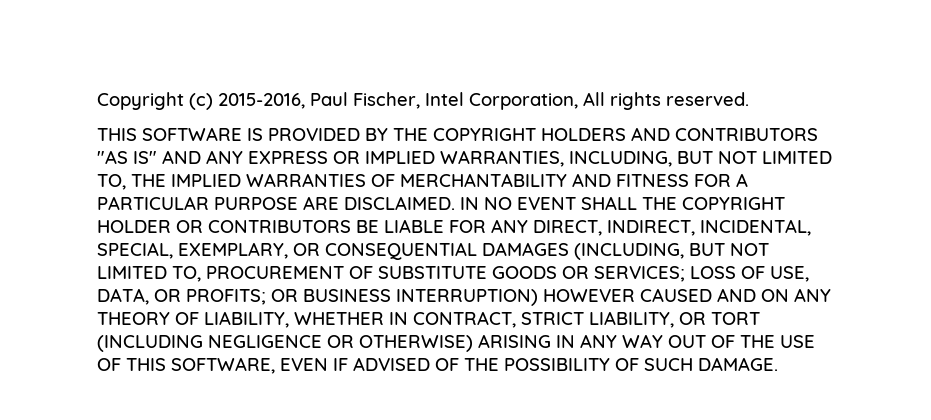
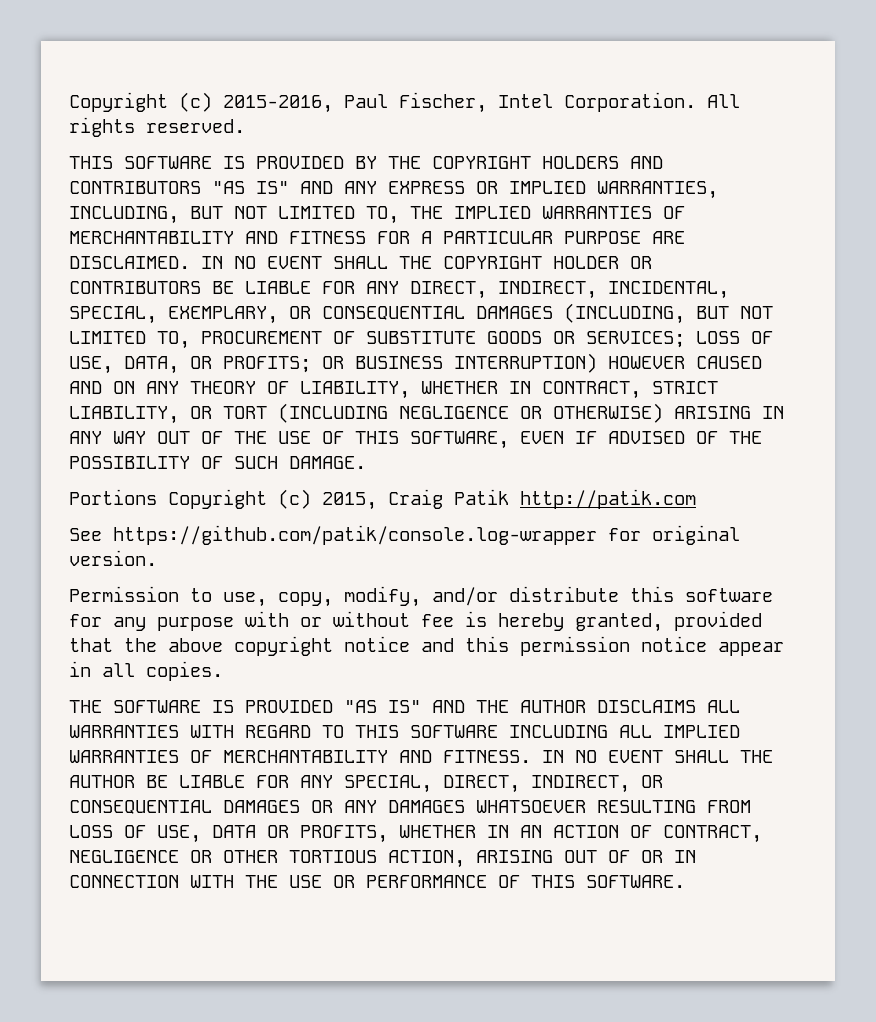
[469,93,578,110] Corporation, -> [564,92,696,112] Corporation.
(778, 364) none -> [69,489,696,510] [69,525,740,545] [69,550,157,566] [69,586,773,607] [69,611,762,632] [69,636,784,656] [69,661,223,681] [69,700,740,713] [69,725,740,738] [69,750,773,763] [69,775,663,793] [69,800,751,814] [69,825,762,843] [69,850,696,868] [69,875,685,888] // Portions Copyright (c) 2015, Craig Patik http://patik.com // See https://github.com/patik/console.log-wrapper for original version. // Permission to use, copy, modify, and/or distribute this software for any purpose with or without fee is hereby granted, provided that the above copyright notice and this permission notice appear in all copies. // THE SOFTWARE IS PROVIDED "AS IS" AND THE AUTHOR DISCLAIMS ALL WARRANTIES WITH REGARD TO THIS SOFTWARE INCLUDING ALL IMPLIED WARRANTIES OF MERCHANTABILITY AND FITNESS. IN NO EVENT SHALL THE AUTHOR BE LIABLE FOR ANY SPECIAL, DIRECT, INDIRECT, OR CONSEQUENTIAL DAMAGES OR ANY DAMAGES WHATSOEVER RESULTING FROM LOSS OF USE, DATA OR PROFITS, WHETHER IN AN ACTION OF CONTRACT, NEGLIGENCE OR OTHER TORTIOUS ACTION, ARISING OUT OF OR IN CONNECTION WITH THE USE OR PERFORMANCE OF THIS SOFTWARE.

